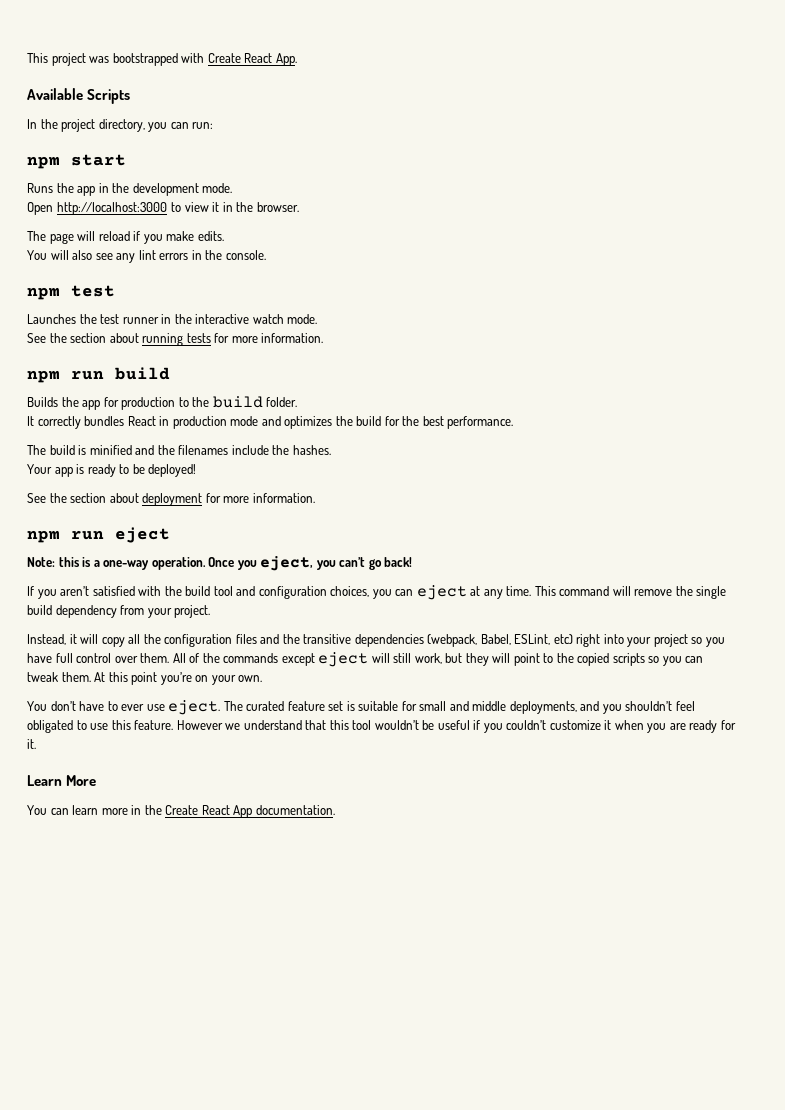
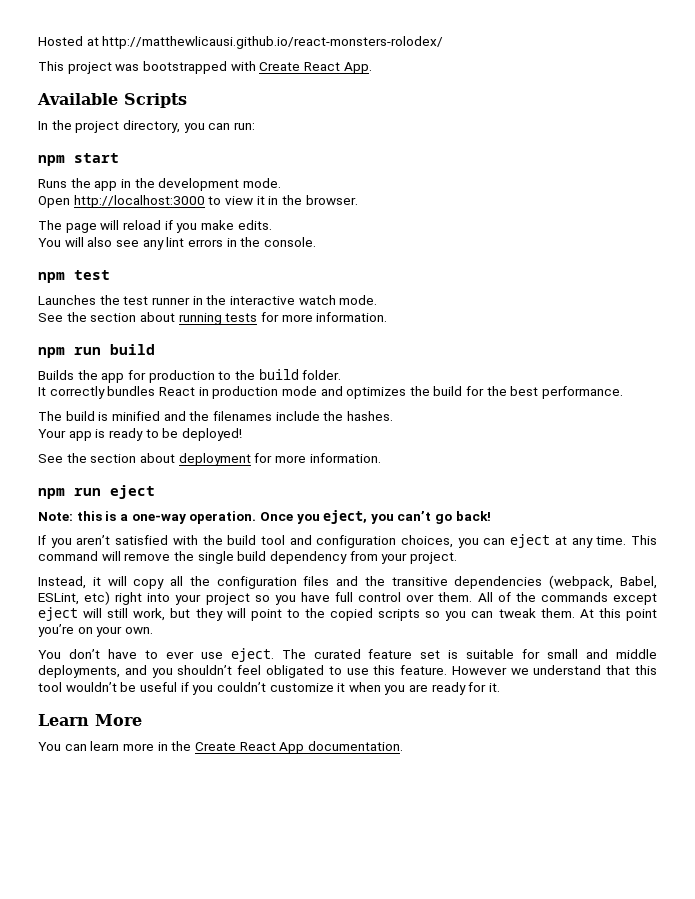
(27, 58) none -> [38,36,444,49] Hosted at http://matthewlicausi.github.io/react-monsters-rolodex/ //

